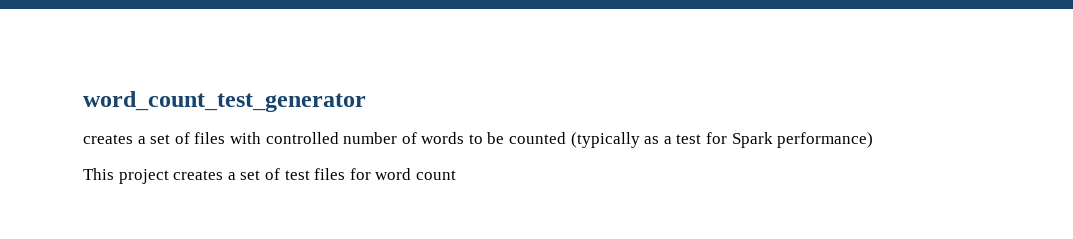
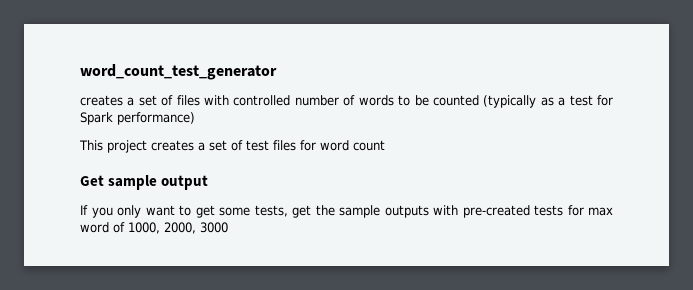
(456, 175) none -> [80,175,209,190] [80,205,613,218] [80,222,228,234] // Get sample output // If you only want to get some tests, get the sample outputs with pre-created tests for max word of 1000, 2000, 3000

